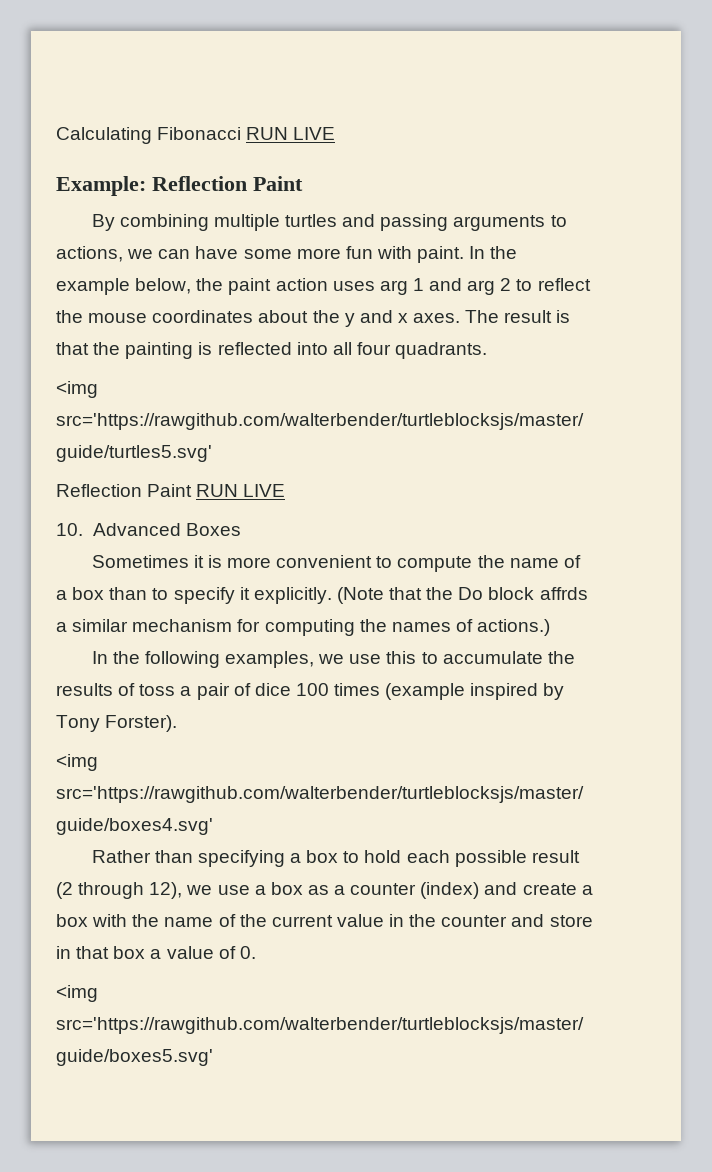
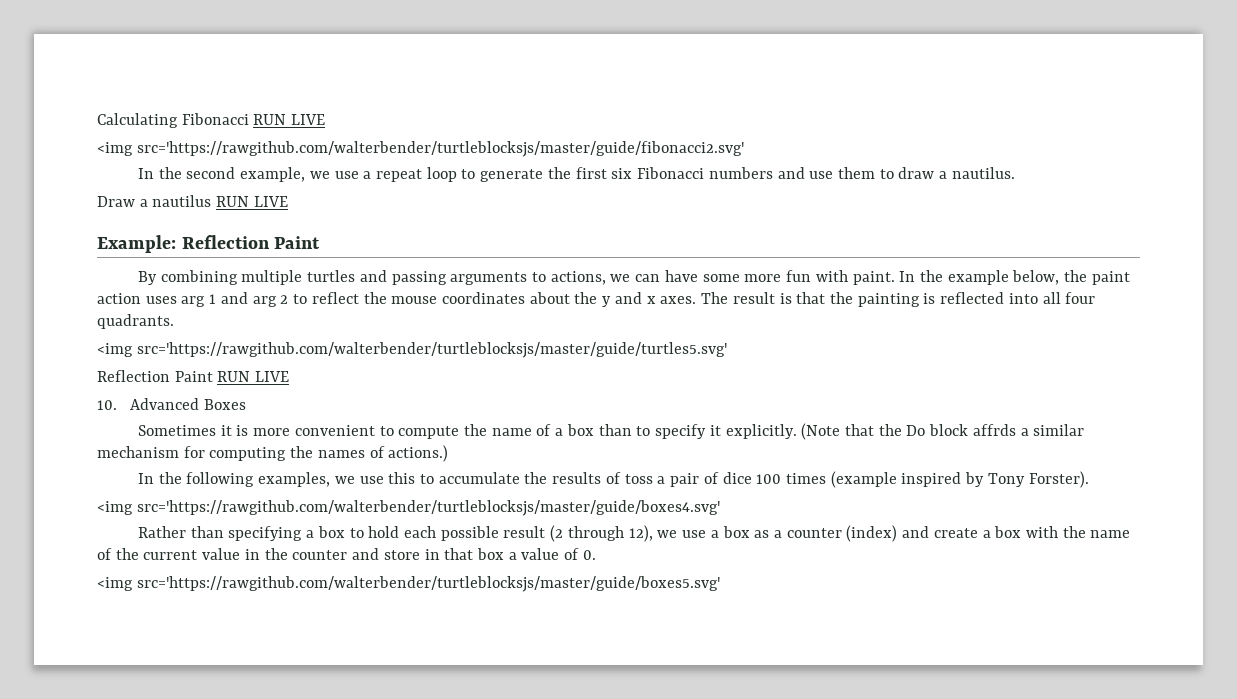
(336, 133) none -> [97,141,744,157] [137,167,1015,182] [97,195,288,207] // <img src='https://rawgithub.com/walterbender/turtleblocksjs/master/guide/fibonacci2.svg' // In the second example, we use a repeat loop to generate the first six Fibonacci numbers and use them to draw a nautilus. // Draw a nautilus RUN LIVE

